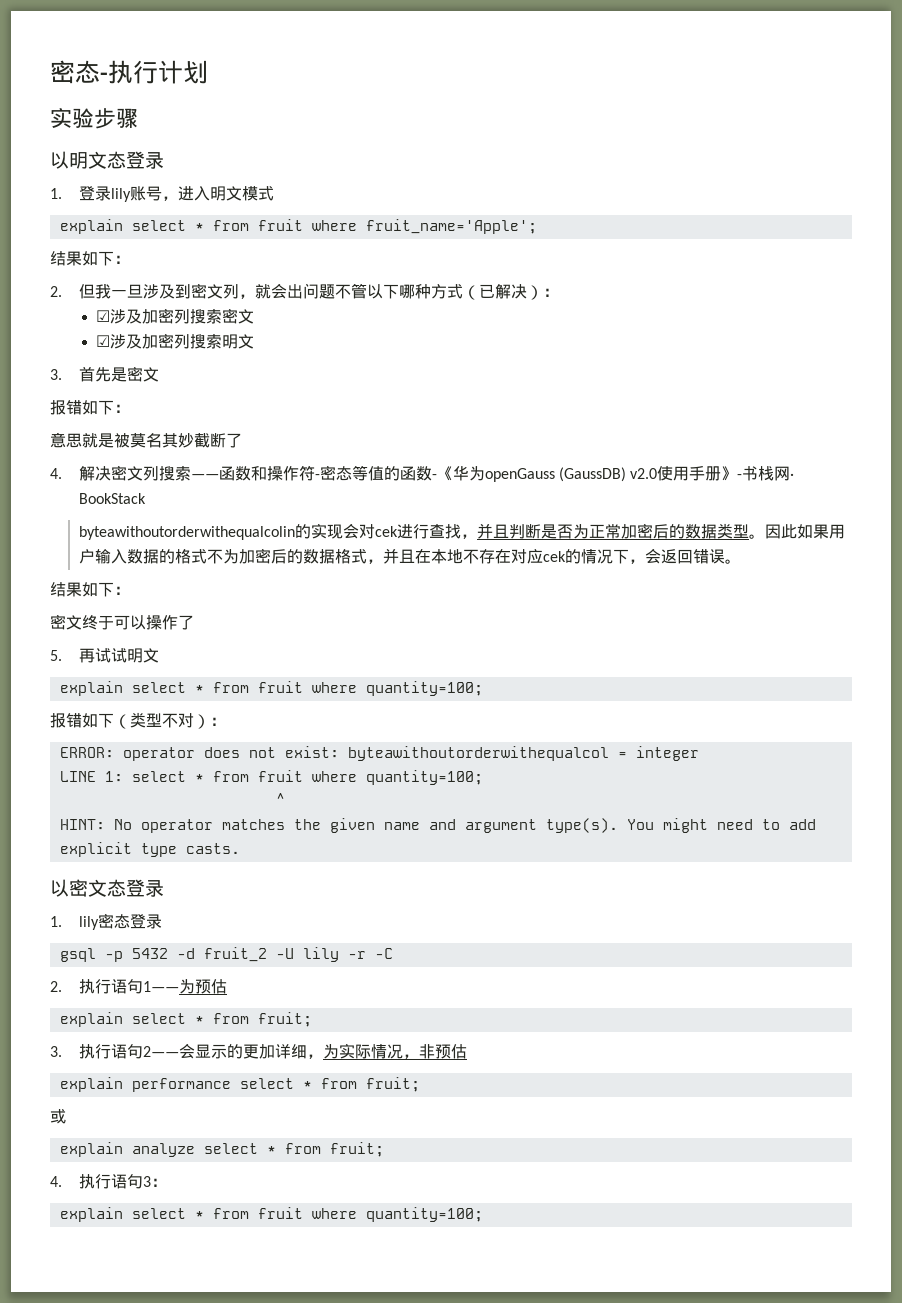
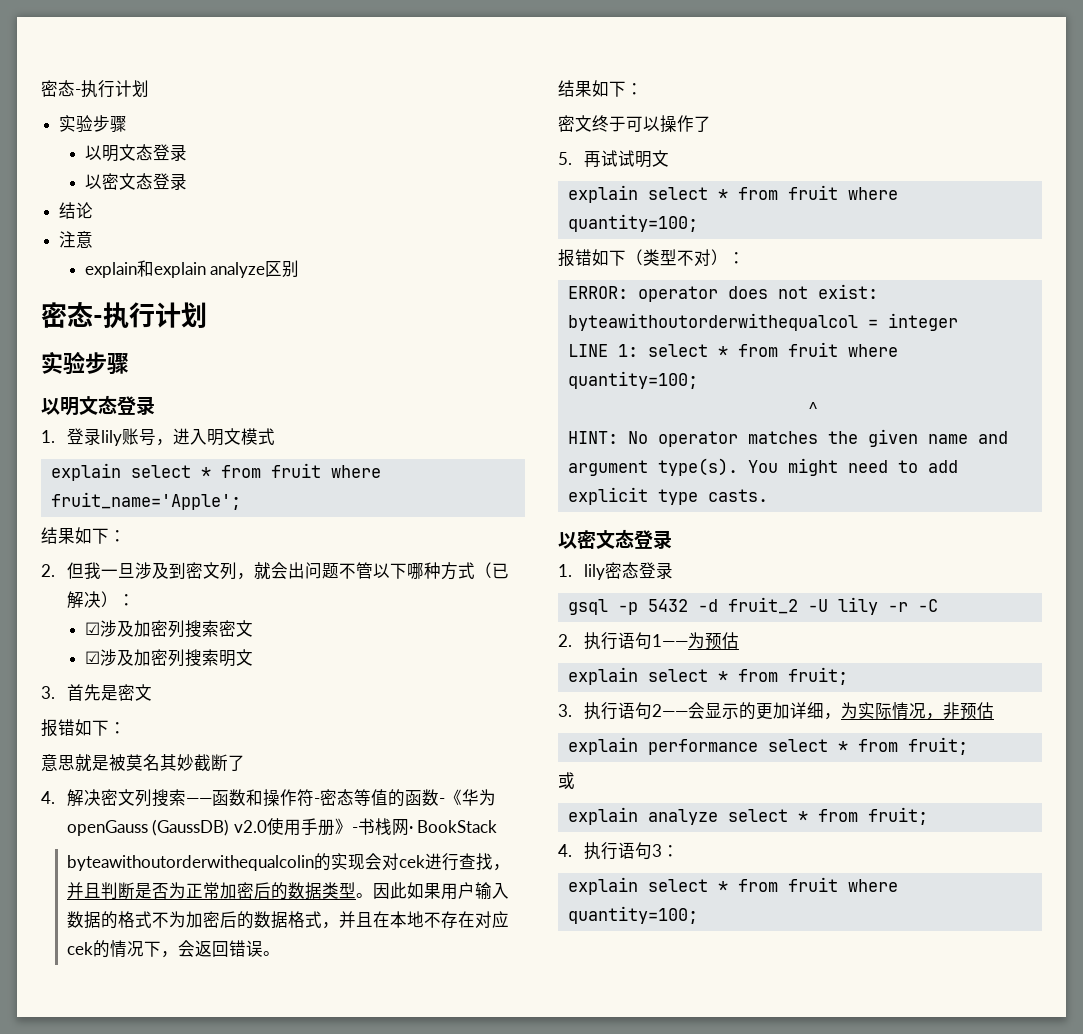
[50,60,208,84] [50,108,138,129] [50,151,164,169] 密态-执行计划 // 实验步骤 // 以明文态登录 -> [41,80,149,98] [59,115,128,132] [84,144,187,162] [84,173,187,190] [59,202,94,219] [59,231,94,248] [84,260,300,278] [41,302,207,329] [41,351,129,375] [41,395,155,416] 密态-执行计划 // 实验步骤 // 以明文态登录 // 以密文态登录 // 结论 // 注意 // explain和explain analyze区别 // 密态-执行计划 // 实验步骤 // 以明文态登录

